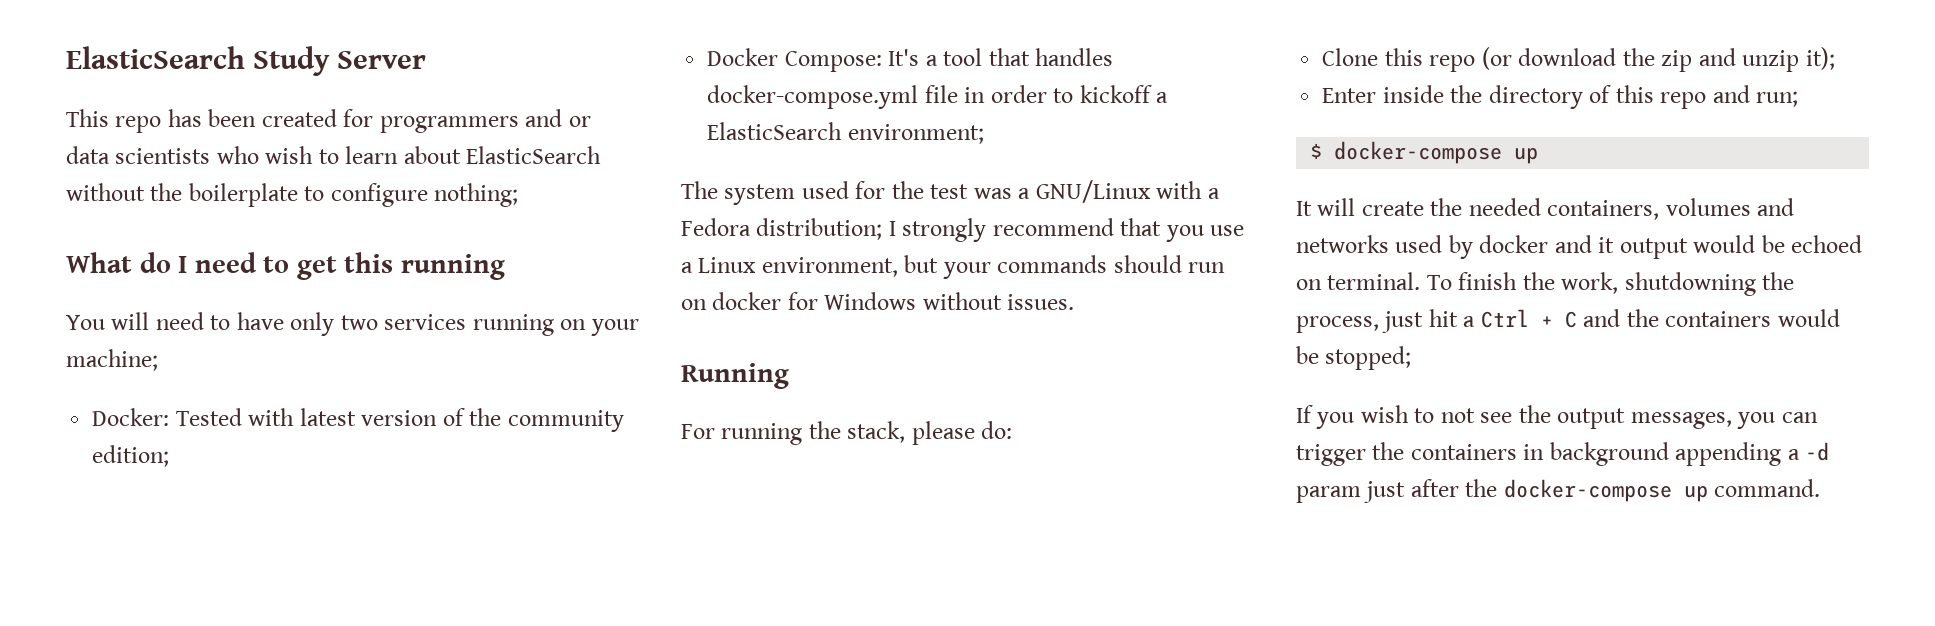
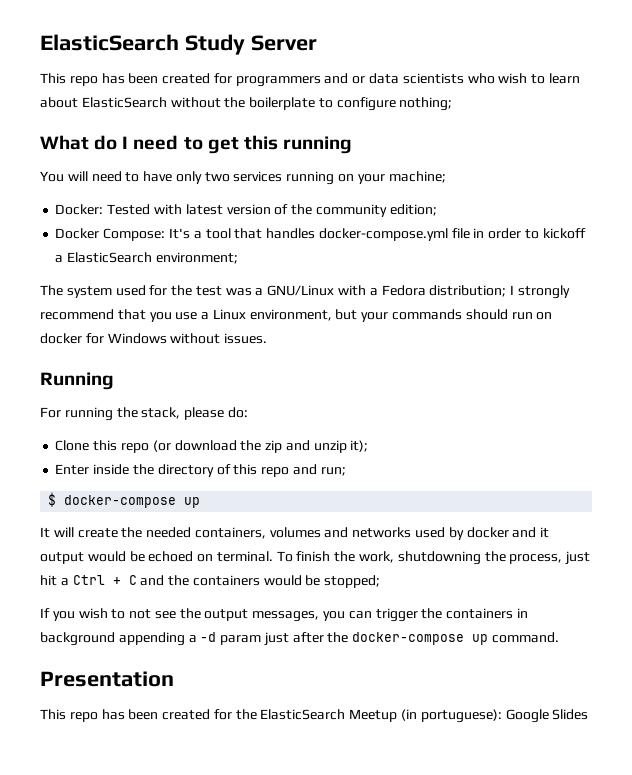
(1821, 488) none -> [40,671,174,687] [40,709,589,723] // Presentation // This repo has been created for the ElasticSearch Meetup (in portuguese): Google Slides

